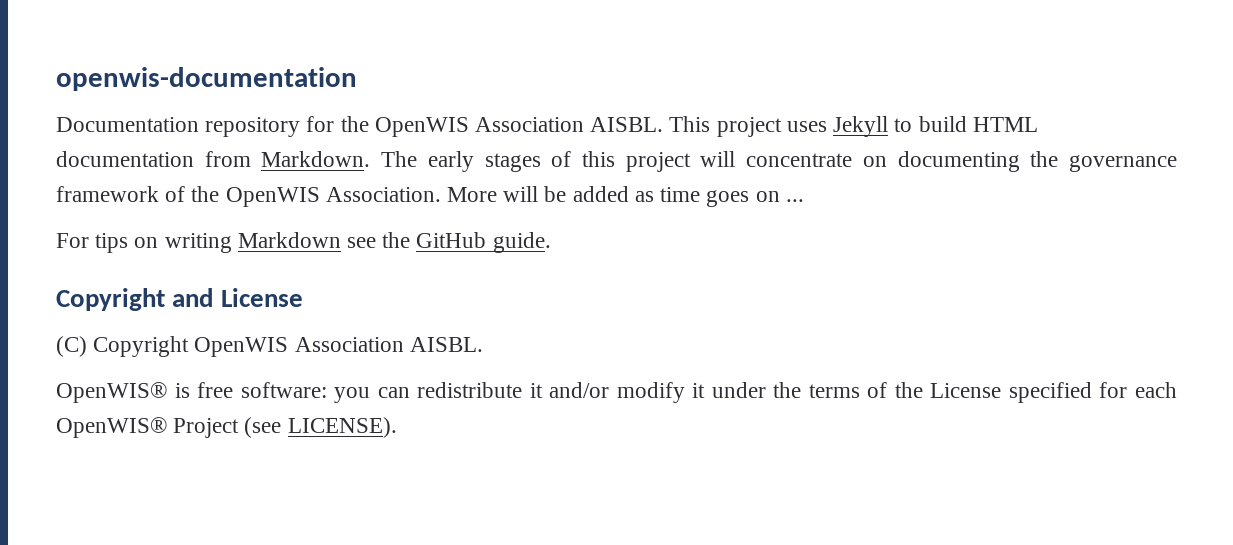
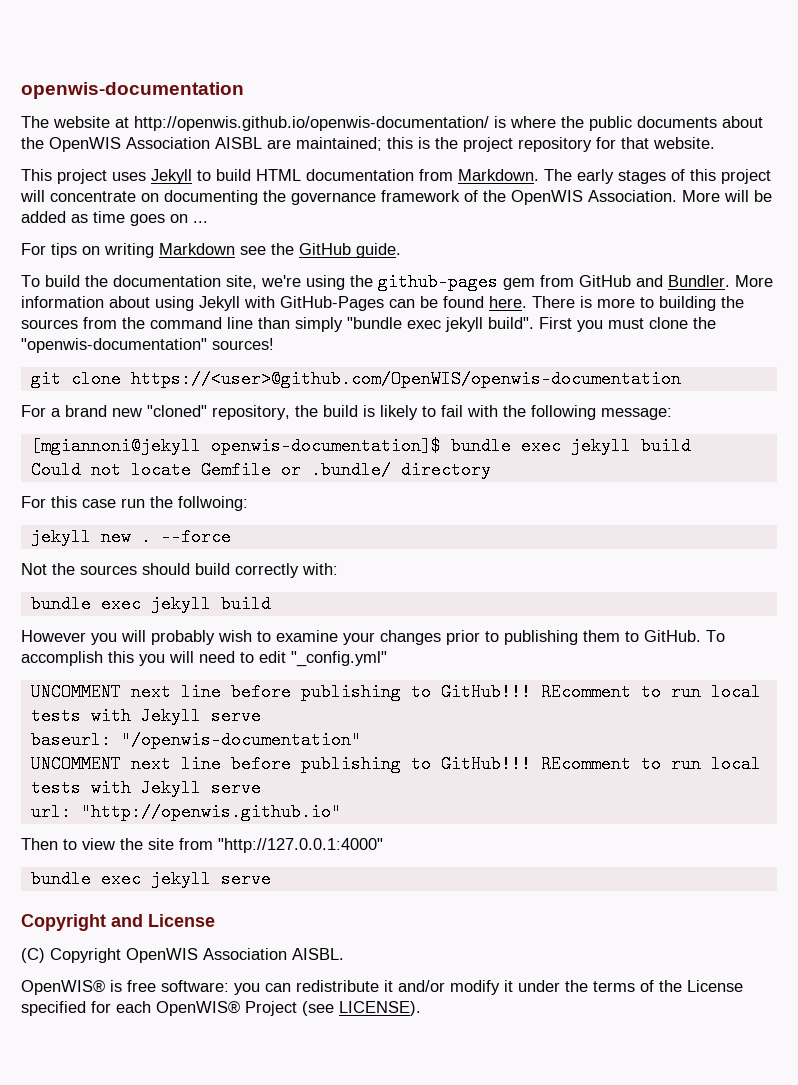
[56,116,664,137] Documentation repository for the OpenWIS Association AISBL. -> [21,116,763,131] [21,137,715,152] The website at http://openwis.github.io/openwis-documentation/ is where the public documents about the OpenWIS Association AISBL are maintained; this is the project repository for that website. //
(551, 242) none -> [21,273,773,291] [21,296,744,311] [21,317,716,332] [21,338,274,353] [30,370,681,388] [21,405,672,420] [30,437,691,455] [30,461,491,479] [21,496,248,511] [30,528,231,546] [21,563,338,578] [30,595,271,613] [21,630,725,645] [21,651,387,667] [30,683,761,701] [30,707,261,725] [30,731,361,749] [30,755,761,773] [30,779,261,797] [30,803,341,821] [21,838,383,853] [30,870,271,888] // To build the documentation site, we're using the github-pages gem from GitHub and Bundler. More information about using Jekyll with GitHub-Pages can be found here. There is more to building the sources from the command line than simply "bundle exec jekyll build". First you must clone the "openwis-documentation" sources! // git clone https://<user>@github.com/OpenWIS/openwis-documentation // For a brand new "cloned" repository, the build is likely to fail with the following message: // [mgiannoni@jekyll openwis-documentation]$ bundle exec jekyll build // Could not locate Gemfile or .bundle/ directory // For this case run the follwoing: // jekyll new . --force // Not the sources should build correctly with: // bundle exec jekyll build // However you will probably wish to examine your changes prior to publishing them to GitHub. To accomplish this you will need to edit "_config.yml" // UNCOMMENT next line before publishing to GitHub!!! REcomment to run local tests with Jekyll serve // baseurl: "/openwis-documentation" // UNCOMMENT next line before publishing to GitHub!!! REcomment to run local tests with Jekyll serve // url: "http://openwis.github.io" // Then to view the site from "http://127.0.0.1:4000" // bundle exec jekyll serve

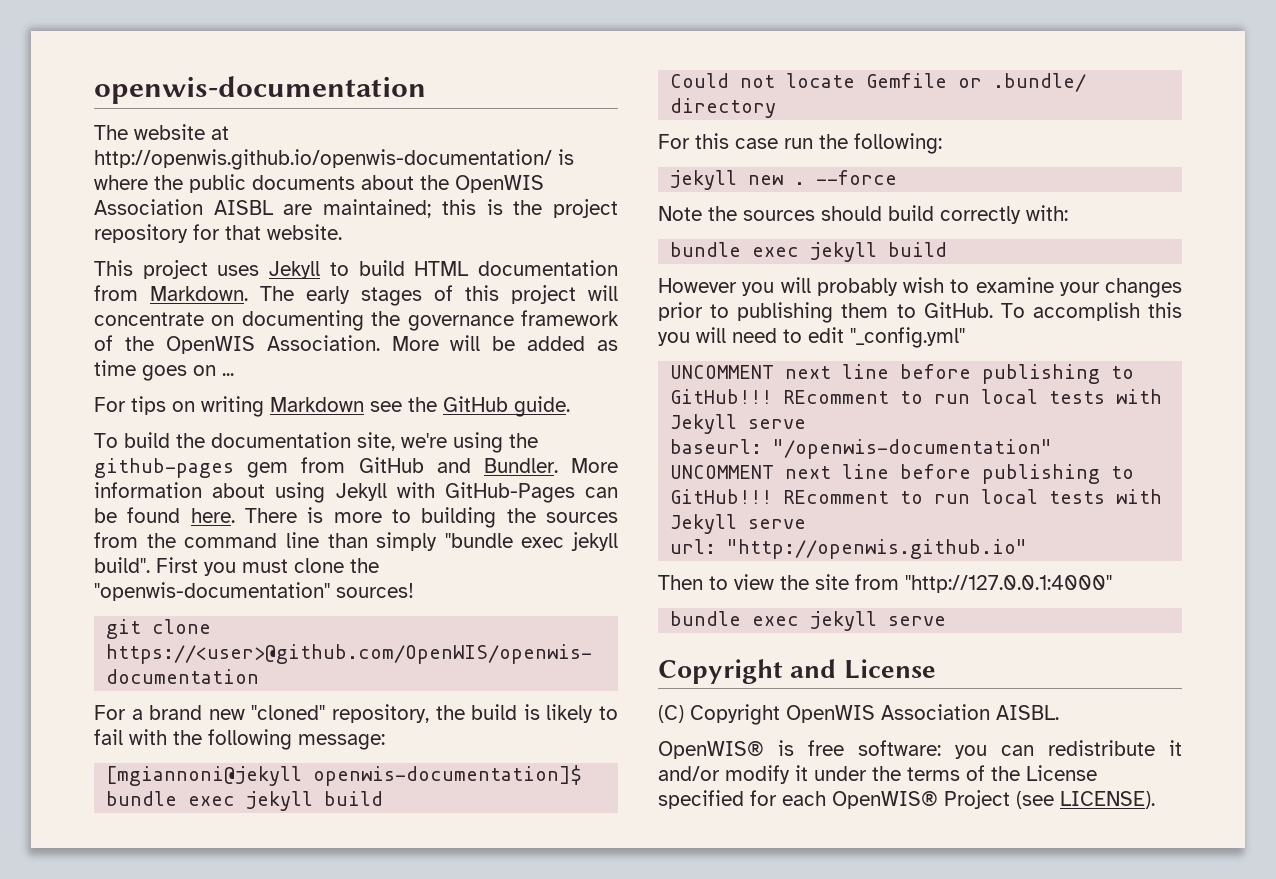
[178,496,248,511] follwoing: -> [854,133,942,154] following:
[21,563,47,575] Not -> [658,206,702,221] Note

